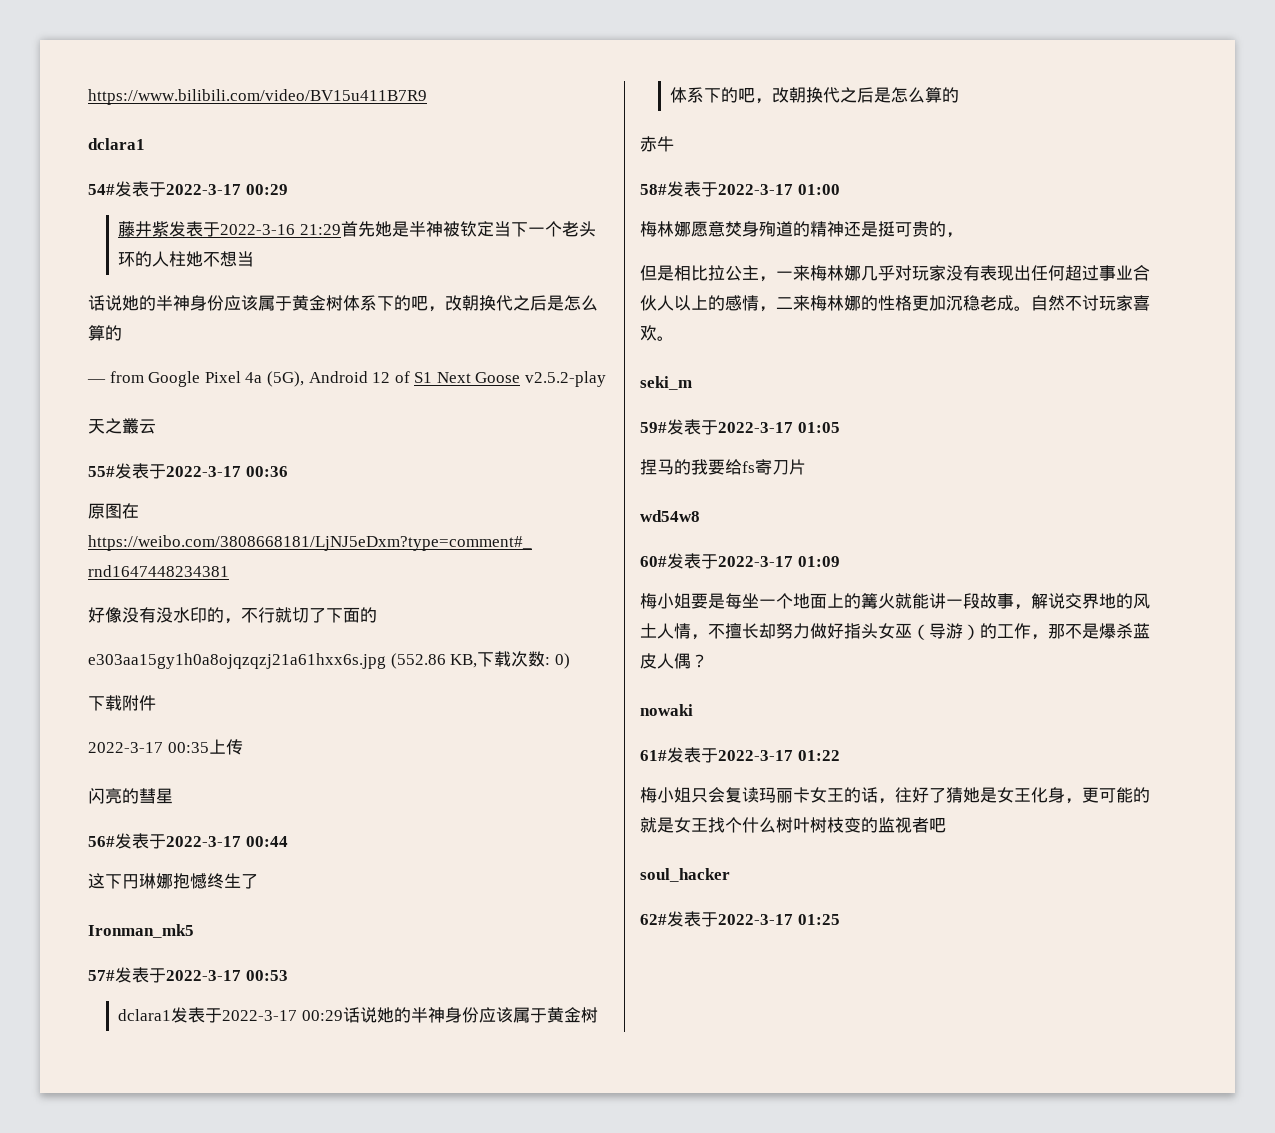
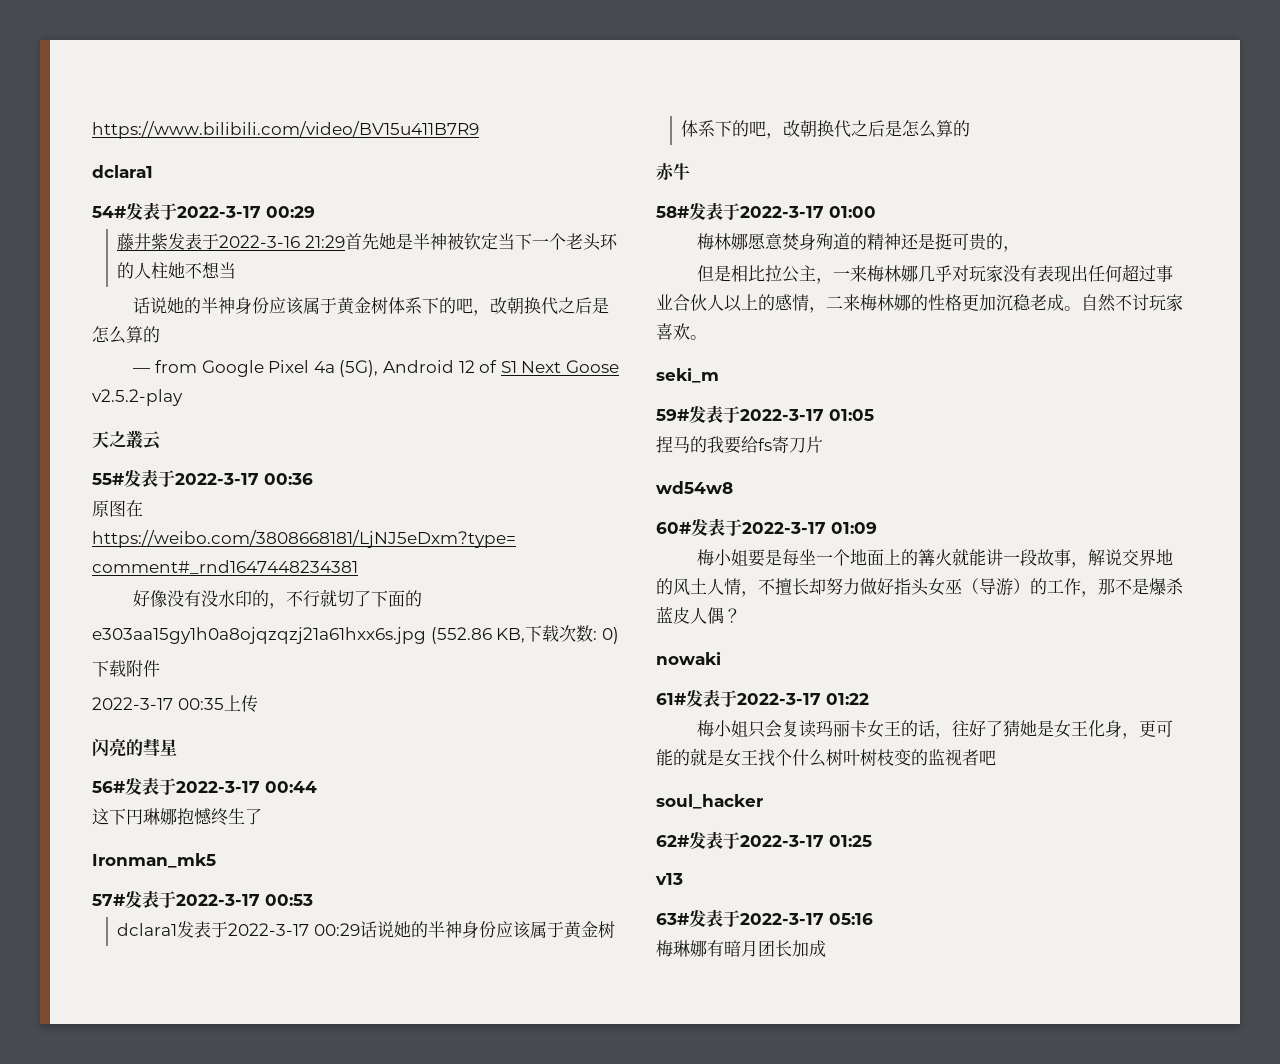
(840, 919) none -> [655,873,683,885] [656,909,873,927] [656,940,826,957] // v13 // 63#发表于2022-3-17 05:16 // 梅琳娜有暗月团长加成

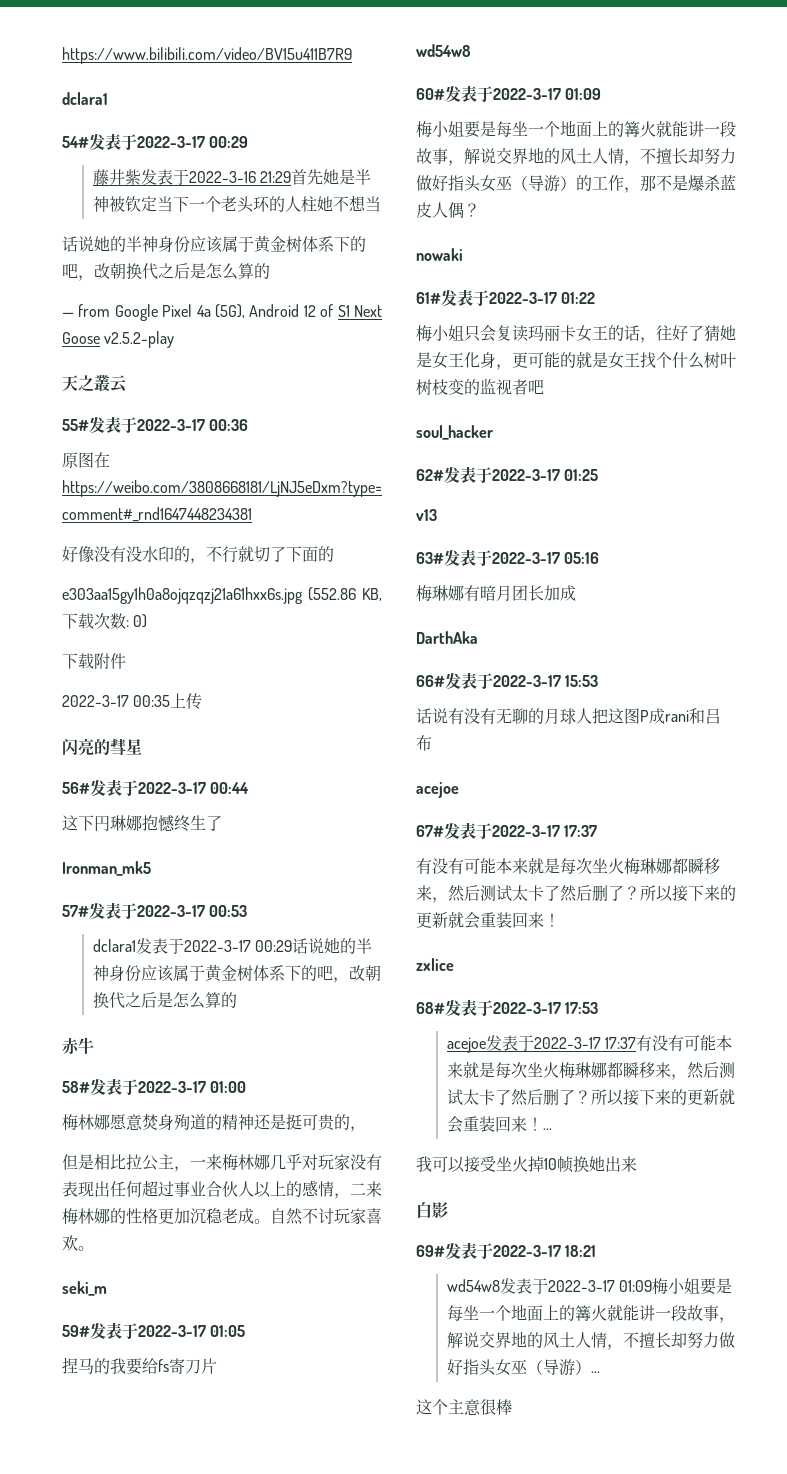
(826, 948) none -> [416,631,478,644] [416,672,599,689] [416,708,721,724] [416,735,432,751] [416,782,459,798] [416,822,598,839] [416,858,720,875] [416,885,736,903] [416,912,560,929] [416,958,454,971] [416,999,599,1016] [446,1035,733,1053] [446,1062,735,1080] [446,1089,735,1106] [446,1116,552,1133] [416,1156,637,1173] [416,1201,448,1218] [416,1242,597,1259] [446,1278,733,1295] [446,1304,735,1323] [446,1331,735,1350] [446,1359,600,1376] [416,1399,512,1416] // DarthAka // 66#发表于2022-3-17 15:53 // 话说有没有无聊的月球人把这图P成rani和吕布 // acejoe // 67#发表于2022-3-17 17:37 // 有没有可能本来就是每次坐火梅琳娜都瞬移来，然后测试太卡了然后删了？所以接下来的更新就会重装回来！ // zxlice // 68#发表于2022-3-17 17:53 // acejoe发表于2022-3-17 17:37有没有可能本来就是每次坐火梅琳娜都瞬移来，然后测试太卡了然后删了？所以接下来的更新就会重装回来！... // 我可以接受坐火掉10帧换她出来 // 白影 // 69#发表于2022-3-17 18:21 // wd54w8发表于2022-3-17 01:09梅小姐要是每坐一个地面上的篝火就能讲一段故事，解说交界地的风土人情，不擅长却努力做好指头女巫（导游）... // 这个主意很棒

